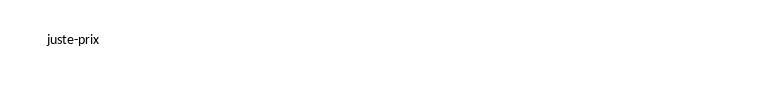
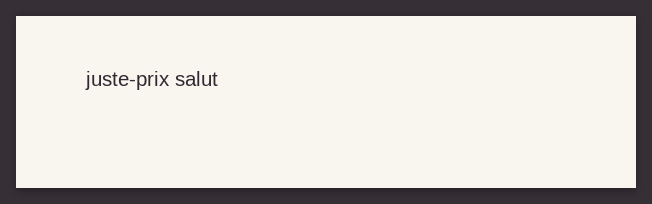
(99, 40) none -> [175,71,218,86] salut

